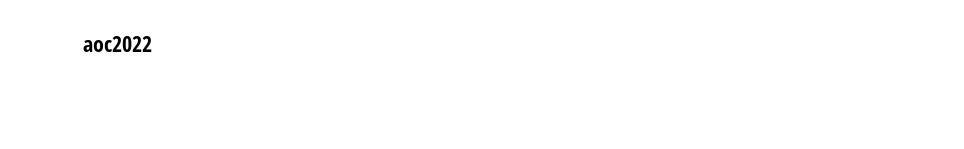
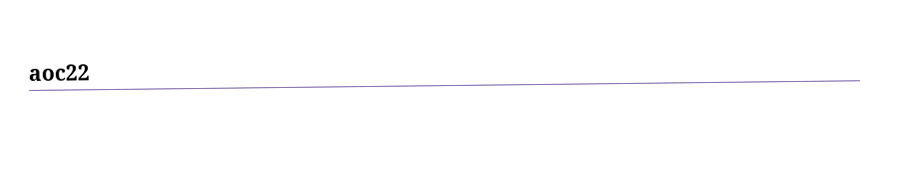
[83,36,152,52] aoc2022 -> [28,64,90,81] aoc22

